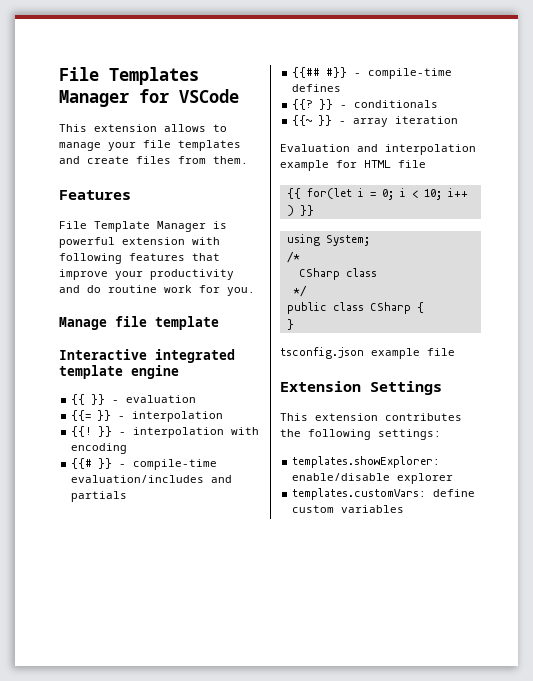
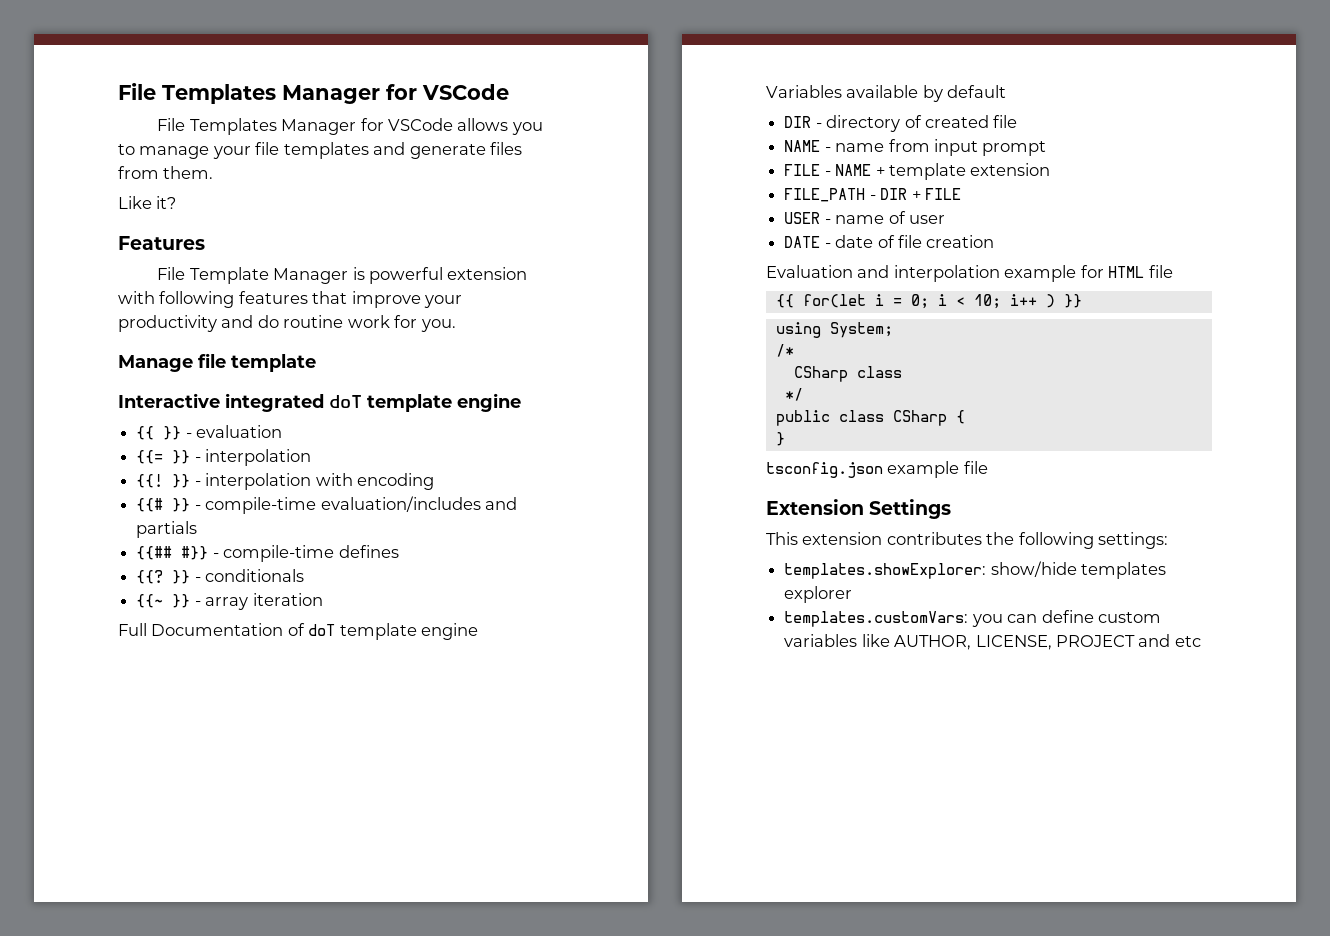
[59,124,206,132] This extension allows -> [157,118,543,135] File Templates Manager for VSCode allows you
[87,156,129,164] create -> [409,144,486,159] generate
(248, 160) none -> [118,196,177,209] // Like it?
(235, 356) none -> [329,395,362,408] doT
(459, 120) none -> [118,623,479,640] [766,85,1007,102] [784,115,1018,132] [784,139,1047,156] [784,163,1051,180] [784,188,961,202] [784,211,945,224] [784,235,995,248] // Full Documentation of doT template engine // Variables available by default // DIR - directory of created file // NAME - name from input prompt // FILE - NAME + template extension // FILE_PATH - DIR + FILE // USER - name of user // DATE - date of file creation
[292,473,391,481] enable/disable -> [990,561,1167,579] show/hide templates
(427, 494) none -> [971,614,1038,627] you can
(405, 509) none -> [861,634,1201,650] like AUTHOR, LICENSE, PROJECT and etc

